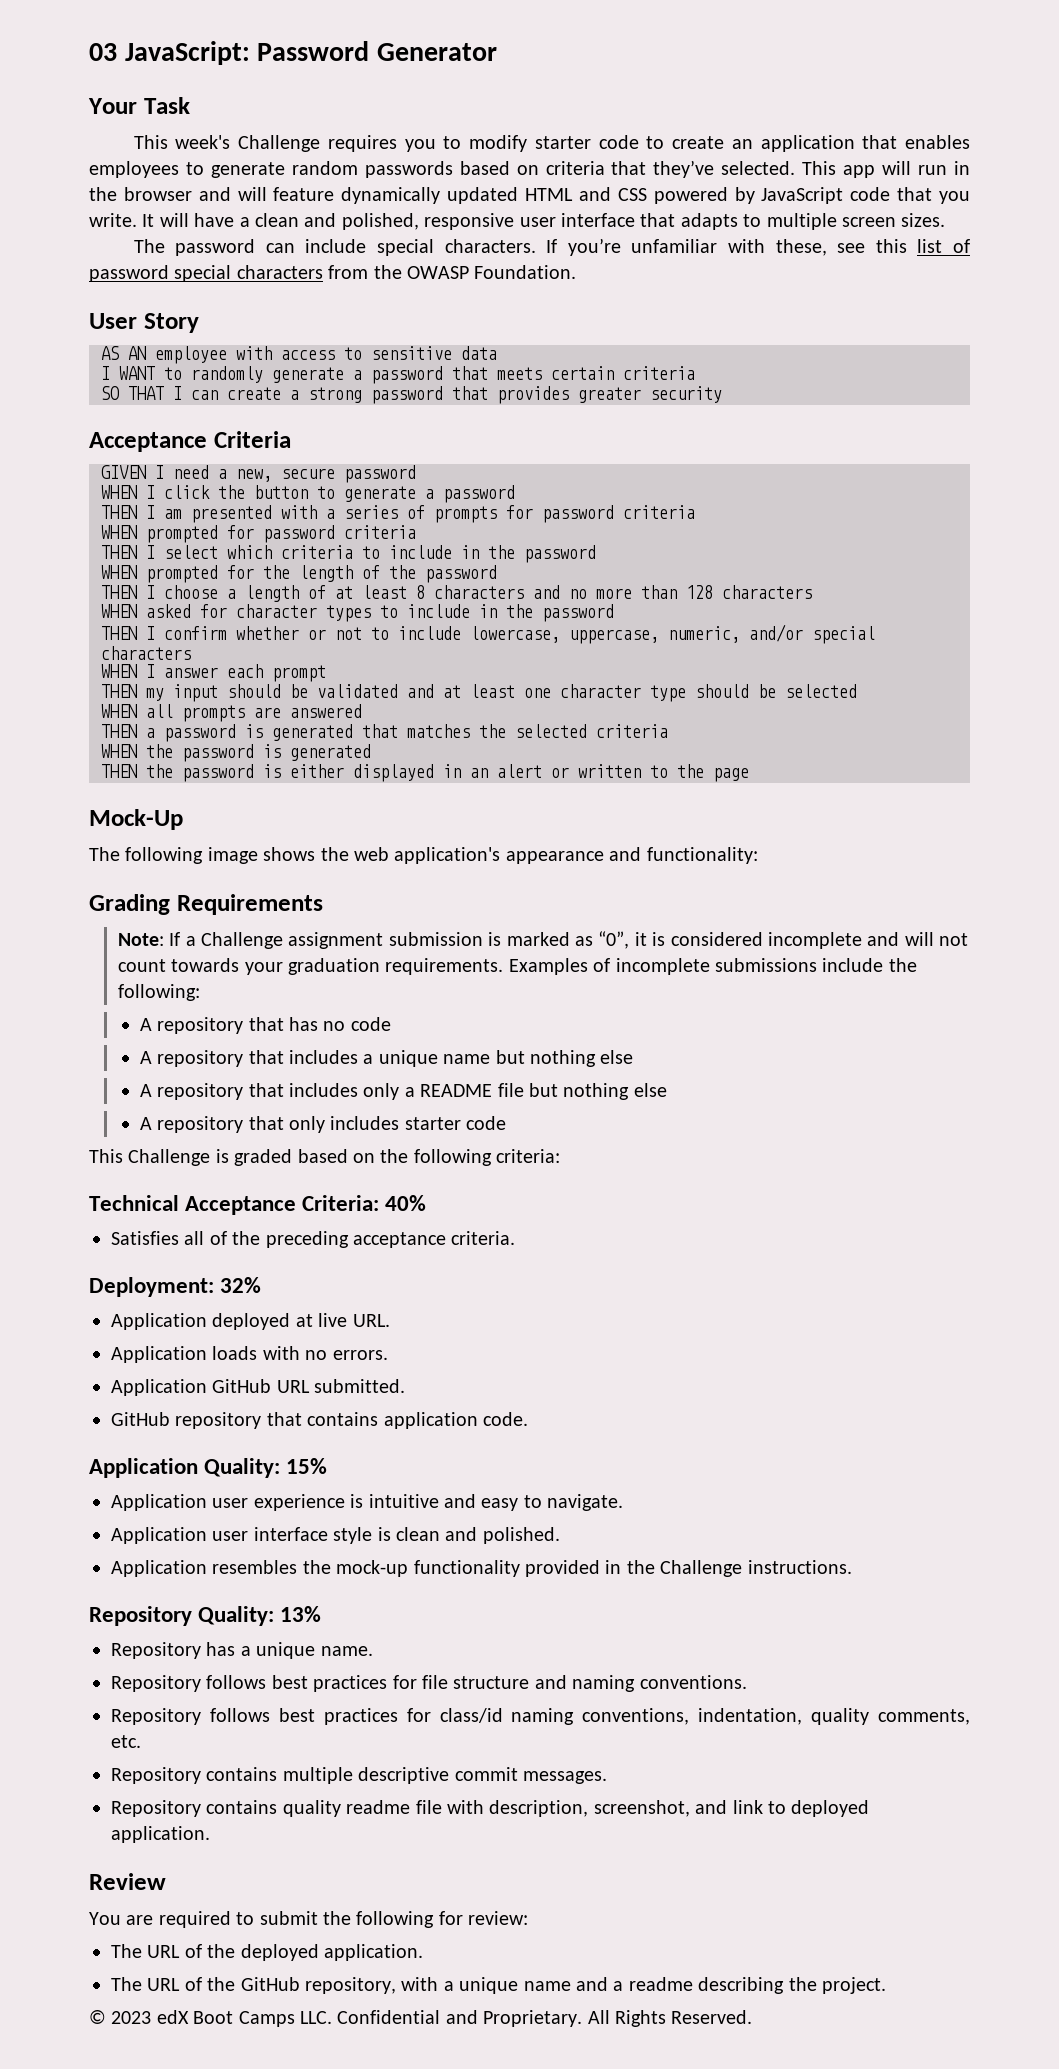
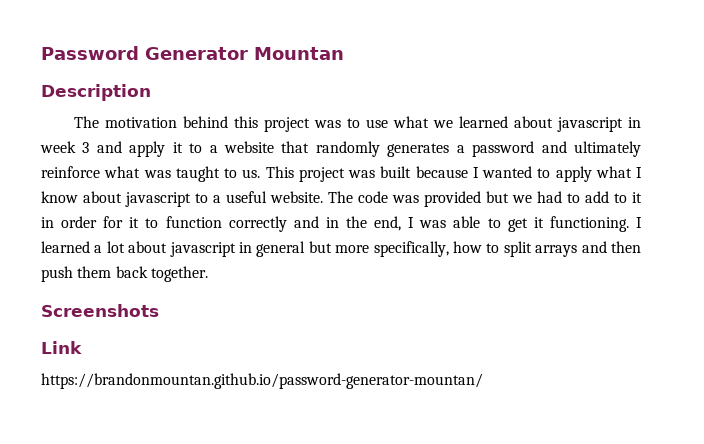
[89,41,250,65] 03 JavaScript: -> (41, 53) none
[88,97,190,114] [133,135,971,152] [89,160,970,178] [89,187,971,204] [89,213,946,230] [133,238,970,256] [89,265,577,282] [89,313,199,333] [101,346,497,364] [101,366,695,384] [101,386,722,404] [89,431,291,452] [101,465,416,483] [101,485,515,503] [101,505,695,523] [101,525,416,543] [101,545,596,563] [101,565,497,583] [101,585,812,602] [101,604,614,622] [101,624,875,644] [101,646,191,660] [101,664,326,682] [101,684,857,702] [101,704,362,722] [101,724,668,742] [101,744,371,762] [101,764,749,782] [89,809,183,830] [89,847,758,864] [89,894,323,915] [117,931,969,949] [117,958,917,975] [117,984,200,1001] [139,1017,391,1034] [139,1050,634,1067] [139,1083,667,1100] [139,1116,507,1133] [89,1149,561,1166] [89,1195,427,1215] [111,1231,516,1248] [89,1277,262,1297] [111,1313,390,1330] [111,1346,388,1363] [111,1379,406,1396] [111,1412,528,1429] [89,1458,328,1478] [111,1494,624,1511] [111,1527,560,1544] [111,1560,852,1577] [89,1606,322,1626] [111,1642,373,1659] [111,1675,747,1692] [111,1708,970,1725] [111,1735,141,1748] [111,1767,607,1784] [111,1800,870,1817] [111,1826,210,1843] [89,1873,166,1890] [89,1911,529,1928] [111,1944,423,1961] [111,1977,886,1994] [89,2010,753,2027] // Your Task // This week's Challenge requires you to modify starter code to create an application that enables employees to generate random passwords based on criteria that they’ve selected. This app will run in the browser and will feature dynamically updated HTML and CSS powered by JavaScript code that you write. It will have a clean and polished, responsive user interface that adapts to multiple screen sizes. // The password can include special characters. If you’re unfamiliar with these, see this list of password special characters from the OWASP Foundation. // User Story // AS AN employee with access to sensitive data // I WANT to randomly generate a password that meets certain criteria // SO THAT I can create a strong password that provides greater security // Acceptance Criteria // GIVEN I need a new, secure password // WHEN I click the button to generate a password // THEN I am presented with a series of prompts for password criteria // WHEN prompted for password criteria // THEN I select which criteria to include in the password // WHEN prompted for the length of the password // THEN I choose a length of at least 8 characters and no more than 128 characters // WHEN asked for character types to include in the password // THEN I confirm whether or not to include lowercase, uppercase, numeric, and/or special characters // WHEN I answer each prompt // THEN my input should be validated and at least one character type should be selected // WHEN all prompts are answered // THEN a password is generated that matches the selected criteria // WHEN the password is generated // THEN the password is either displayed in an alert or written to the page // Mock-Up // The following image shows the web application's appearance and functionality: // Grading Requirements // Note: If a Challenge assignment submission is marked as “0”, it is considered incomplete and will not count towards your graduation requirements. Examples of incomplete submissions include the following: // A repository that has no code // A repository that includes a unique name but nothing else // A repository that includes only a README file but nothing else // A repository that only includes starter code // This Challenge is graded based on the following criteria: // Technical Acceptance Criteria: 40% // Satisfies all of the preceding acceptance criteria. // Deployment: 32% // Application deployed at live URL. // Application loads with no errors. // Application GitHub URL submitted. // GitHub repository that contains application code. // Application Quality: 15% // Application user experience is intuitive and easy to navigate. // Application user interface style is clean and polished. // Application resembles the mock-up functionality provided in the Challenge instructions. // Repository Quality: 13% // Repository has a unique name. // Repository follows best practices for file structure and naming conventions. // Repository follows best practices for class/id naming conventions, indentation, quality comments, etc. // Repository contains multiple descriptive commit messages. // Repository contains quality readme file with description, screenshot, and link to deployed application. // Review // You are required to submit the following for review: // The URL of the deployed application. // The URL of the GitHub repository, with a unique name and a readme describing the project. // © 2023 edX Boot Camps LLC. Confidential and Proprietary. All Rights Reserved. -> [254,47,344,60] [41,84,151,101] [73,116,641,132] [40,141,642,157] [41,166,642,182] [41,191,642,207] [41,216,642,232] [41,241,641,257] [41,266,208,282] [41,304,159,317] [41,341,82,354] [41,373,483,389] Mountan // Description // The motivation behind this project was to use what we learned about javascript in week 3 and apply it to a website that randomly generates a password and ultimately reinforce what was taught to us. This project was built because I wanted to apply what I know about javascript to a useful website. The code was provided but we had to add to it in order for it to function correctly and in the end, I was able to get it functioning. I learned a lot about javascript in general but more specifically, how to split arrays and then push them back together. // Screenshots // Link // https://brandonmountan.github.io/password-generator-mountan/

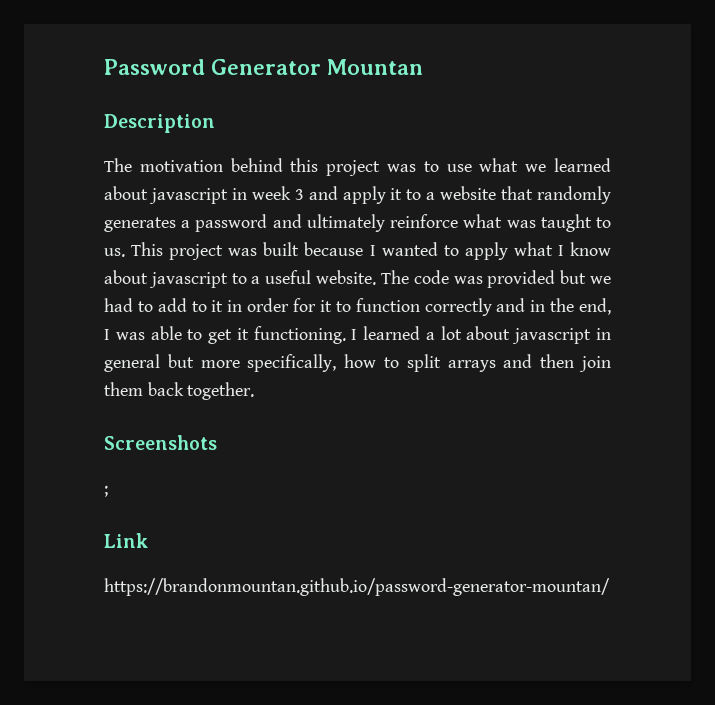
[41,266,73,282] push -> [579,356,612,372] join
(159, 310) none -> [104,485,108,497] // ;

